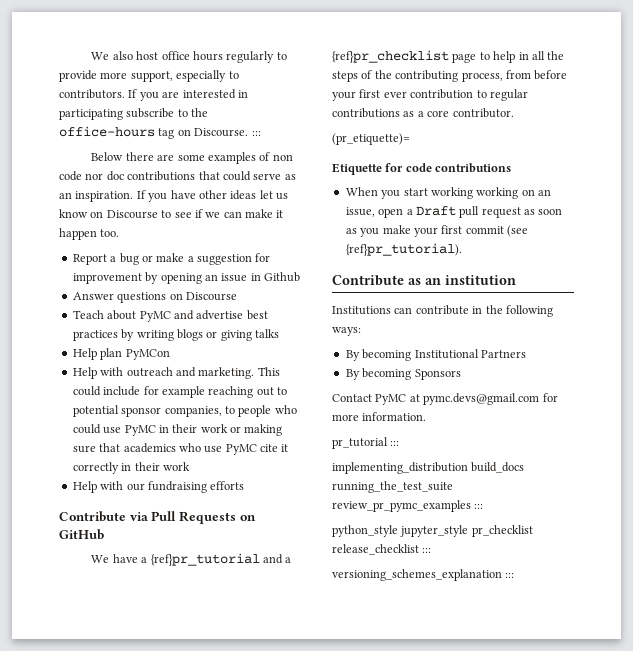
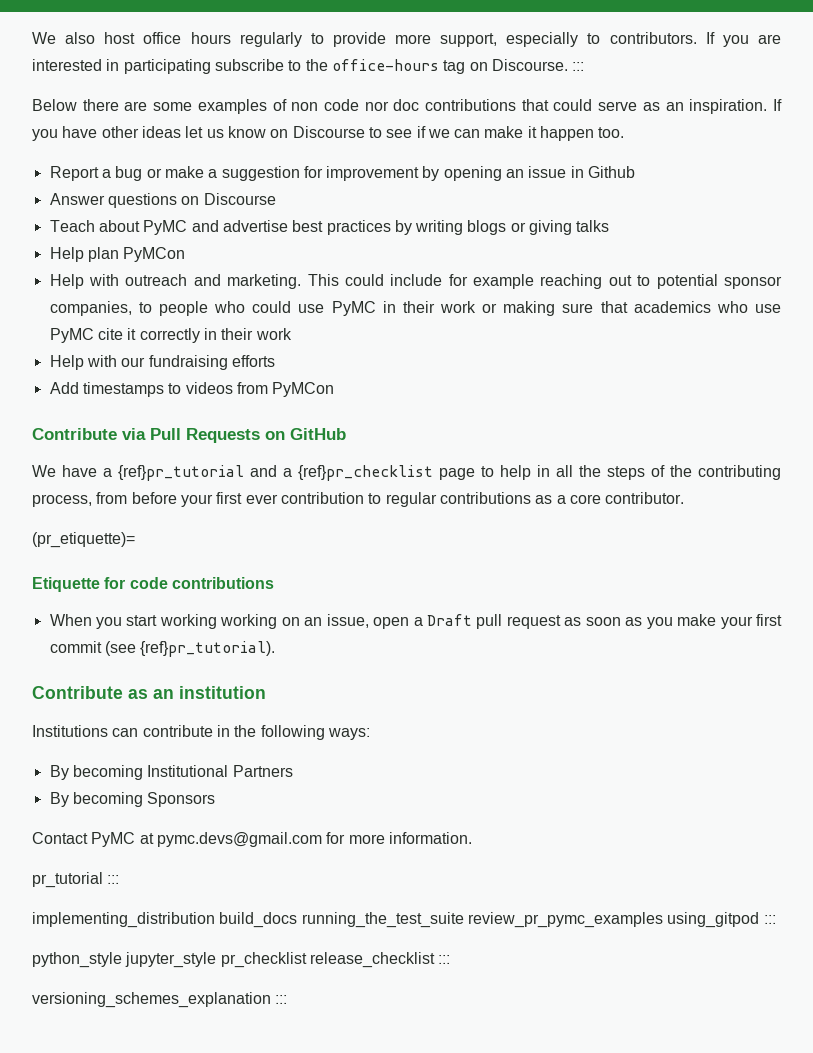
(245, 485) none -> [49,382,335,397] // Add timestamps to videos from PyMCon
(471, 506) none -> [667,912,760,928] using_gitpod

